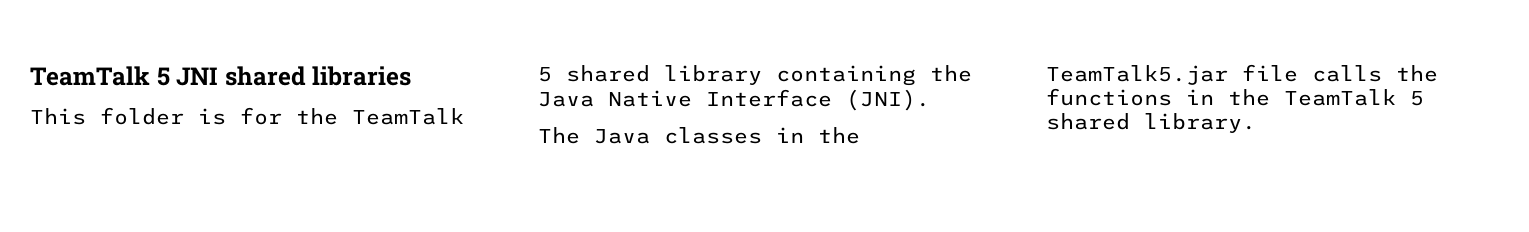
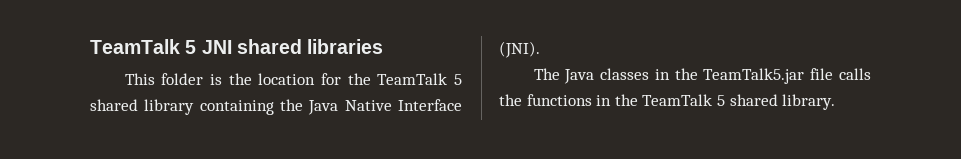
(226, 116) none -> [228,73,316,85] the location

